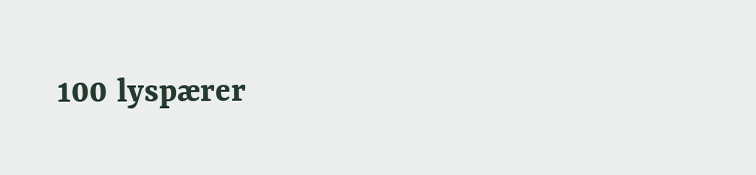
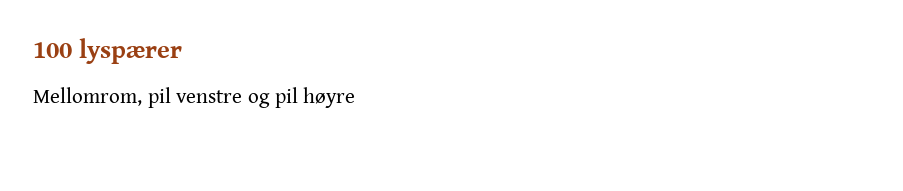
(247, 92) none -> [33,87,356,108] // Mellomrom, pil venstre og pil høyre

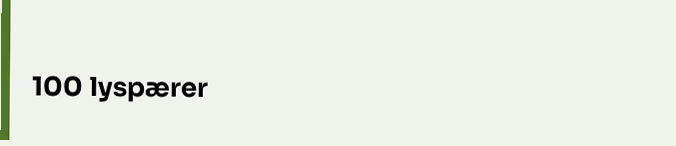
[33,87,356,108] // Mellomrom, pil venstre og pil høyre -> (209, 89) none

